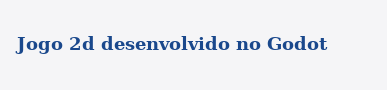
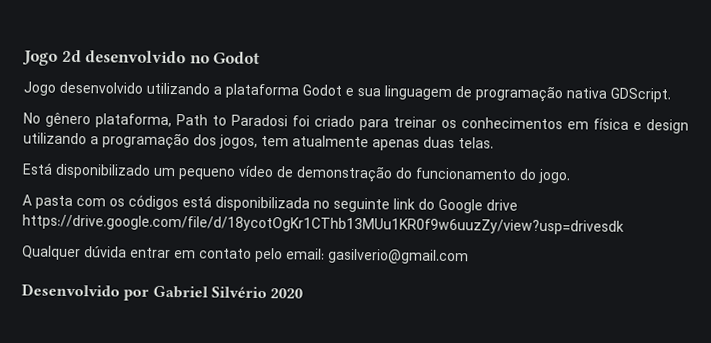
(328, 43) none -> [23,81,671,103] [23,112,689,134] [23,132,494,151] [22,162,571,184] [22,194,518,214] [22,214,624,235] [22,245,469,265] [21,283,304,301] // Jogo desenvolvido utilizando a plataforma Godot e sua linguagem de programação nativa GDScript. // No gênero plataforma, Path to Paradosi foi criado para treinar os conhecimentos em física e design utilizando a programação dos jogos, tem atualmente apenas duas telas. // Está disponibilizado um pequeno vídeo de demonstração do funcionamento do jogo. // A pasta com os códigos está disponibilizada no seguinte link do Google drive https://drive.google.com/file/d/18ycotOgKr1CThb13MUu1KR0f9w6uuzZy/view?usp=drivesdk // Qualquer dúvida entrar em contato pelo email: gasilverio@gmail.com // Desenvolvido por Gabriel Silvério 2020

